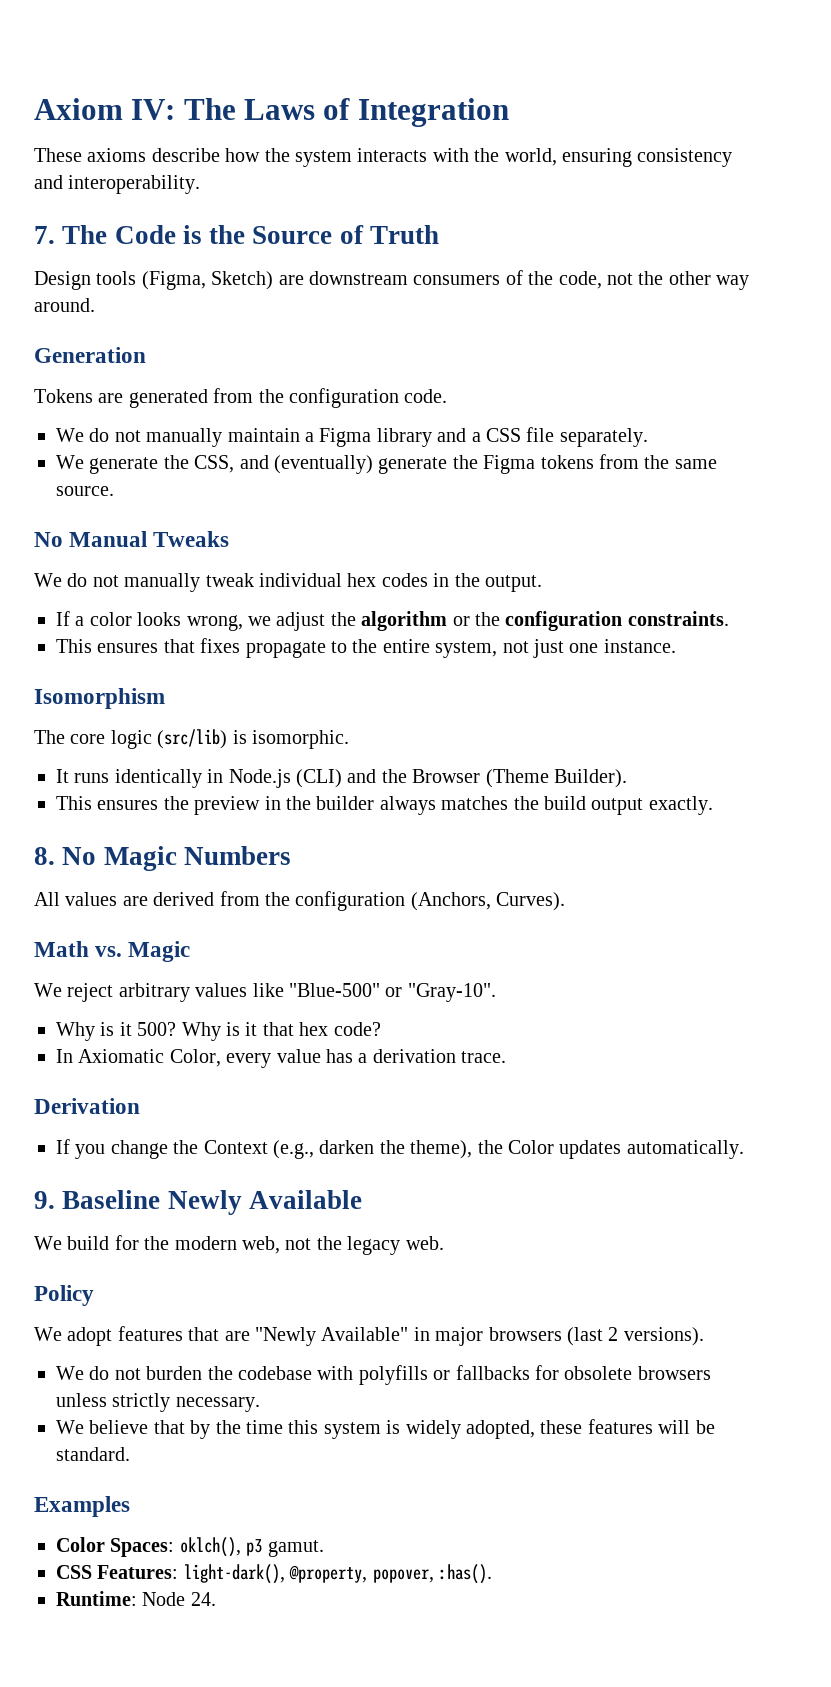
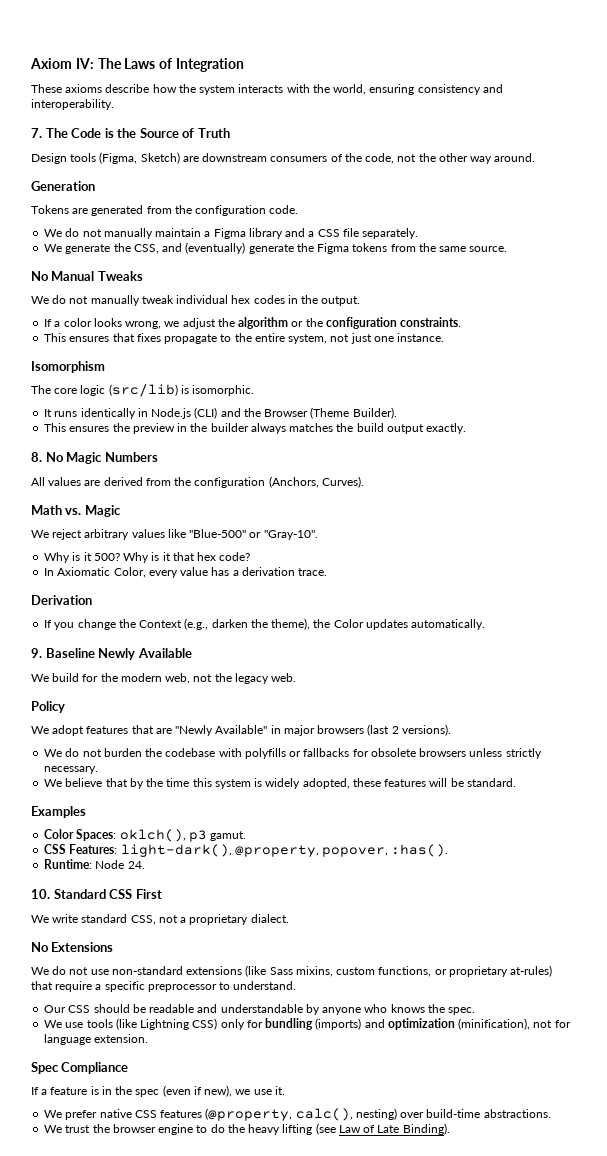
(216, 1599) none -> [31,889,162,899] [31,914,289,925] [31,942,114,952] [31,965,553,977] [31,981,297,992] [44,1004,476,1015] [44,1018,571,1030] [44,1034,149,1045] [31,1062,129,1074] [31,1085,285,1097] [44,1108,551,1121] [44,1123,450,1135] // 10. Standard CSS First // We write standard CSS, not a proprietary dialect. // No Extensions // We do not use non-standard extensions (like Sass mixins, custom functions, or proprietary at-rules) that require a specific preprocessor to understand. // Our CSS should be readable and understandable by anyone who knows the spec. // We use tools (like Lightning CSS) only for bundling (imports) and optimization (minification), not for language extension. // Spec Compliance // If a feature is in the spec (even if new), we use it. // We prefer native CSS features (@property, calc(), nesting) over build-time abstractions. // We trust the browser engine to do the heavy lifting (see Law of Late Binding).

